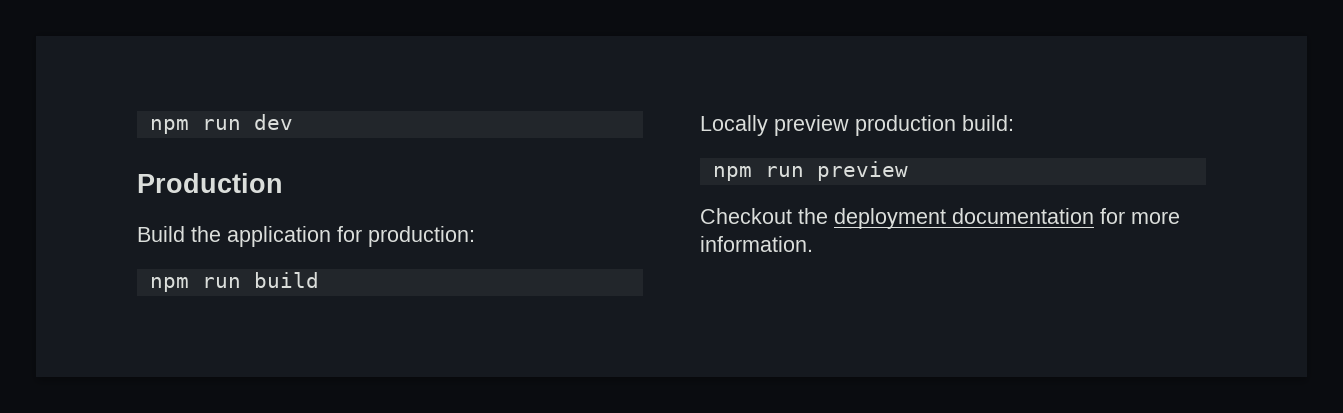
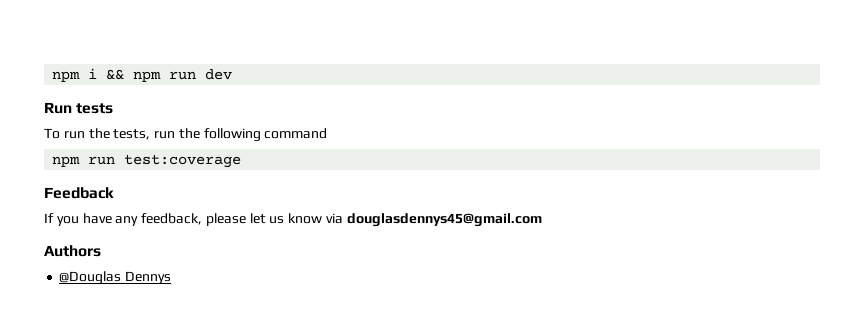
[149,119,189,134] npm -> [52,68,162,82] npm i && npm
[137,173,283,193] [137,226,475,247] [149,272,319,292] [700,115,1014,136] [712,161,908,181] [700,208,1180,229] [700,236,813,252] Production // Build the application for production: // npm run build // Locally preview production build: // npm run preview // Checkout the deployment documentation for more information. -> [44,102,114,114] [44,128,328,142] [52,154,242,168] [44,187,114,199] [44,213,542,227] [44,245,101,257] [59,271,172,285] Run tests // To run the tests, run the following command // npm run test:coverage // Feedback // If you have any feedback, please let us know via douglasdennys45@gmail.com // Authors // @Douglas Dennys

